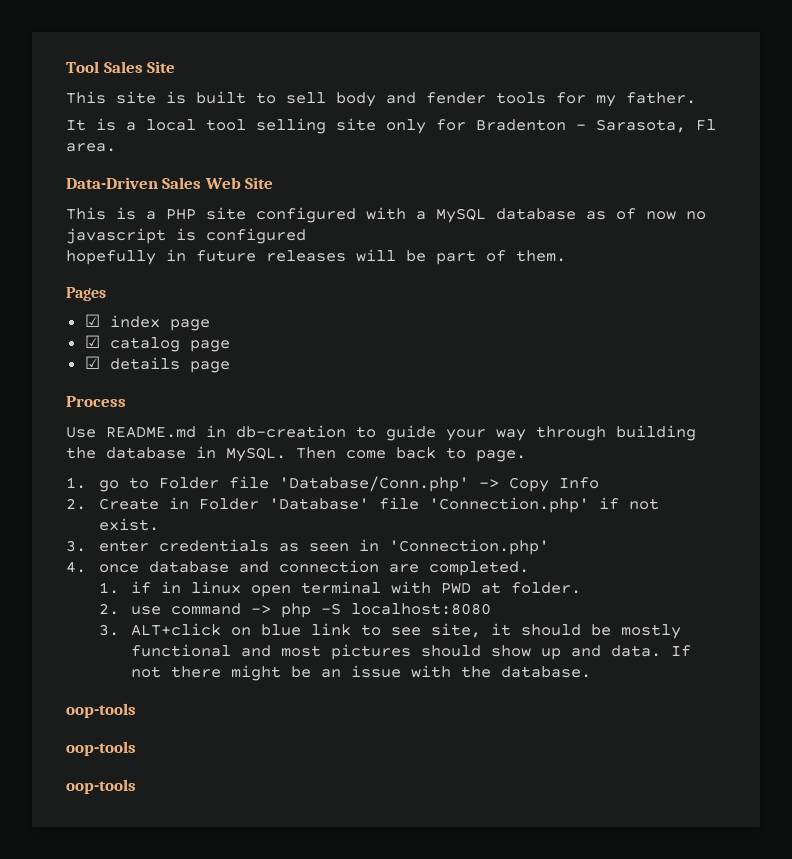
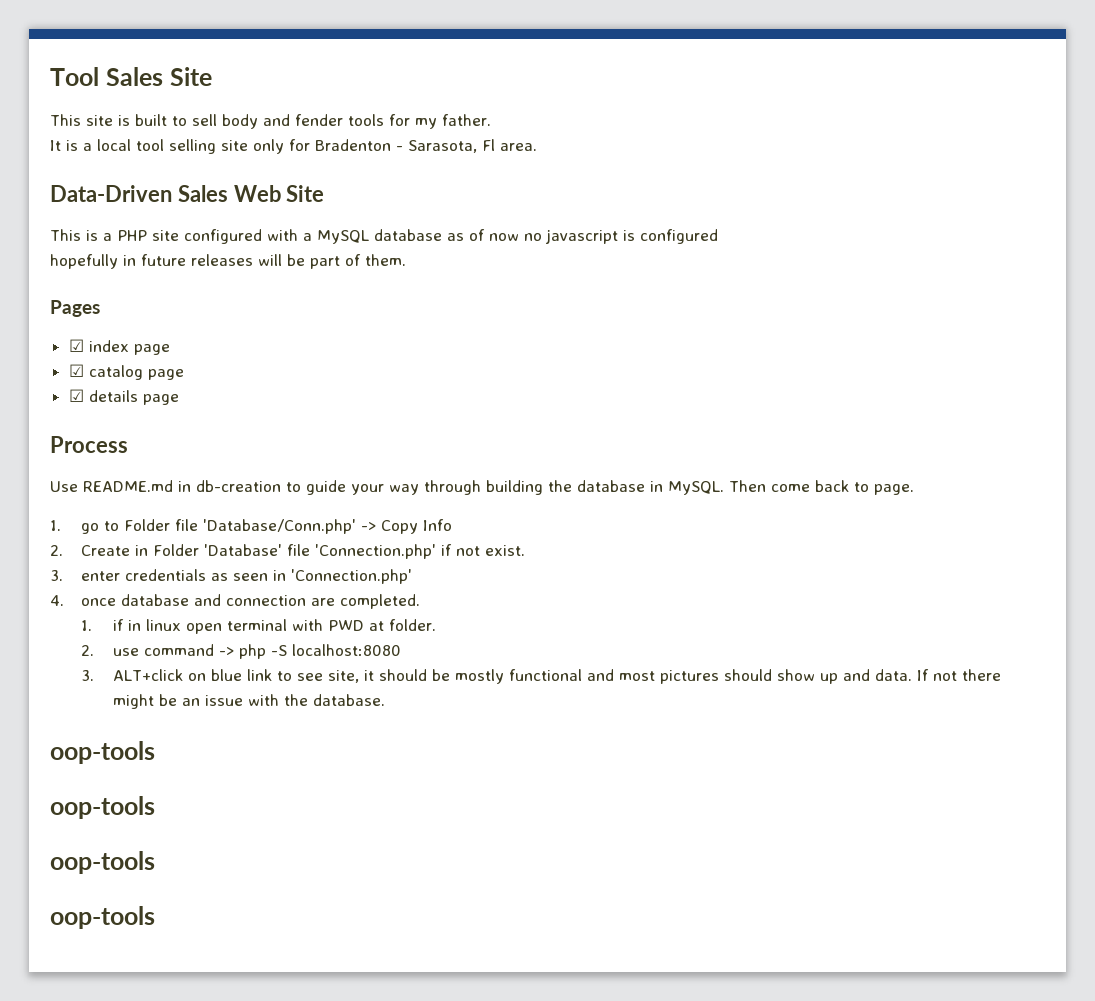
(136, 786) none -> [50,906,155,929] // oop-tools

